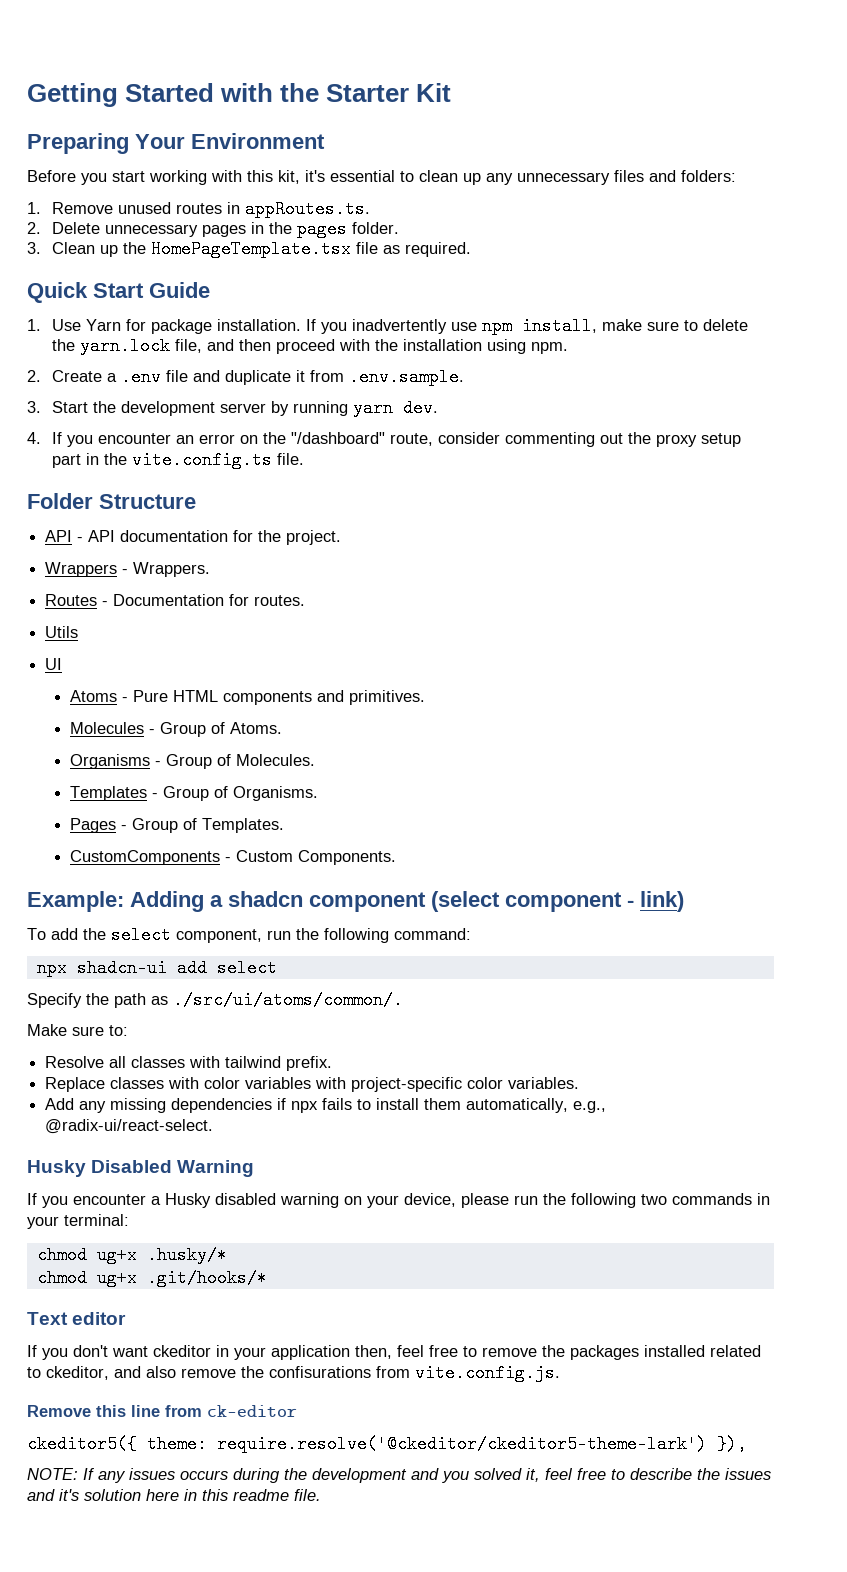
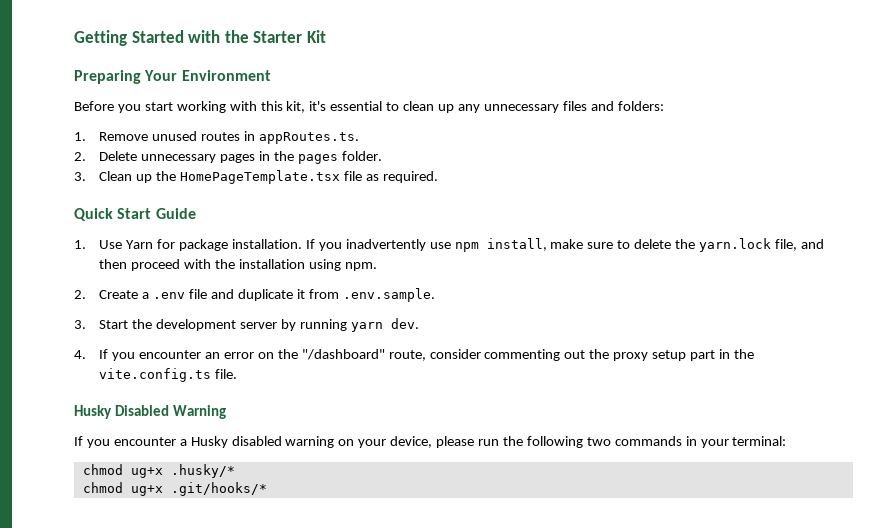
[27,493,196,509] [45,530,342,545] [45,562,211,577] [45,594,306,606] [45,626,79,638] [45,658,63,670] [69,690,425,705] [69,722,282,737] [69,754,315,769] [69,786,318,801] [69,818,284,833] [69,850,396,865] [27,891,684,912] [27,926,471,944] [36,959,277,977] [27,991,403,1009] [27,1024,128,1036] [45,1056,333,1071] [45,1077,580,1092] [45,1098,607,1113] [45,1119,214,1134] // Folder Structure // API - API documentation for the project. // Wrappers - Wrappers. // Routes - Documentation for routes. // Utils // UI // Atoms - Pure HTML components and primitives. // Molecules - Group of Atoms. // Organisms - Group of Molecules. // Templates - Group of Organisms. // Pages - Group of Templates. // CustomComponents - Custom Components. // Example: Adding a shadcn component (select component - link) // To add the select component, run the following command: // npx shadcn-ui add select // Specify the path as ./src/ui/atoms/common/. // Make sure to: // Resolve all classes with tailwind prefix. // Replace classes with color variables with project-specific color variables. // Add any missing dependencies if npx fails to install them automatically, e.g., @radix-ui/react-select. -> (238, 374) none
[27,1312,127,1325] [27,1345,761,1360] [27,1364,560,1382] [27,1405,297,1417] [27,1435,747,1453] [27,1468,771,1483] [27,1489,321,1501] // Text editor // If you don't want ckeditor in your application then, feel free to remove the packages installed related to ckeditor, and also remove the confisurations from vite.config.js. // Remove this line from ck-editor // ckeditor5({ theme: require.resolve('@ckeditor/ckeditor5-theme-lark') }), // NOTE: If any issues occurs during the development and you solved it, feel free to describe the issues and it's solution here in this readme file. -> (267, 489) none

